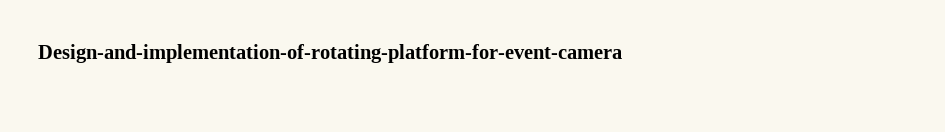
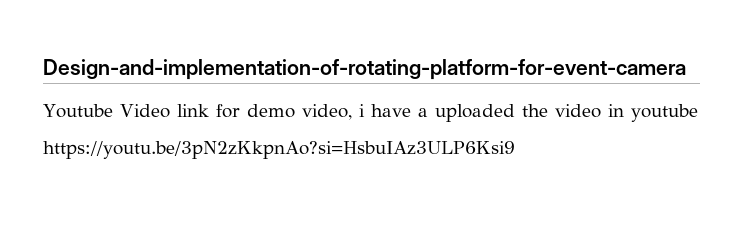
(622, 53) none -> [43,104,698,122] [43,141,515,159] // Youtube Video link for demo video, i have a uploaded the video in youtube // https://youtu.be/3pN2zKkpnAo?si=HsbuIAz3ULP6Ksi9

